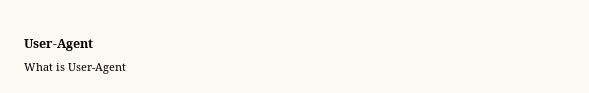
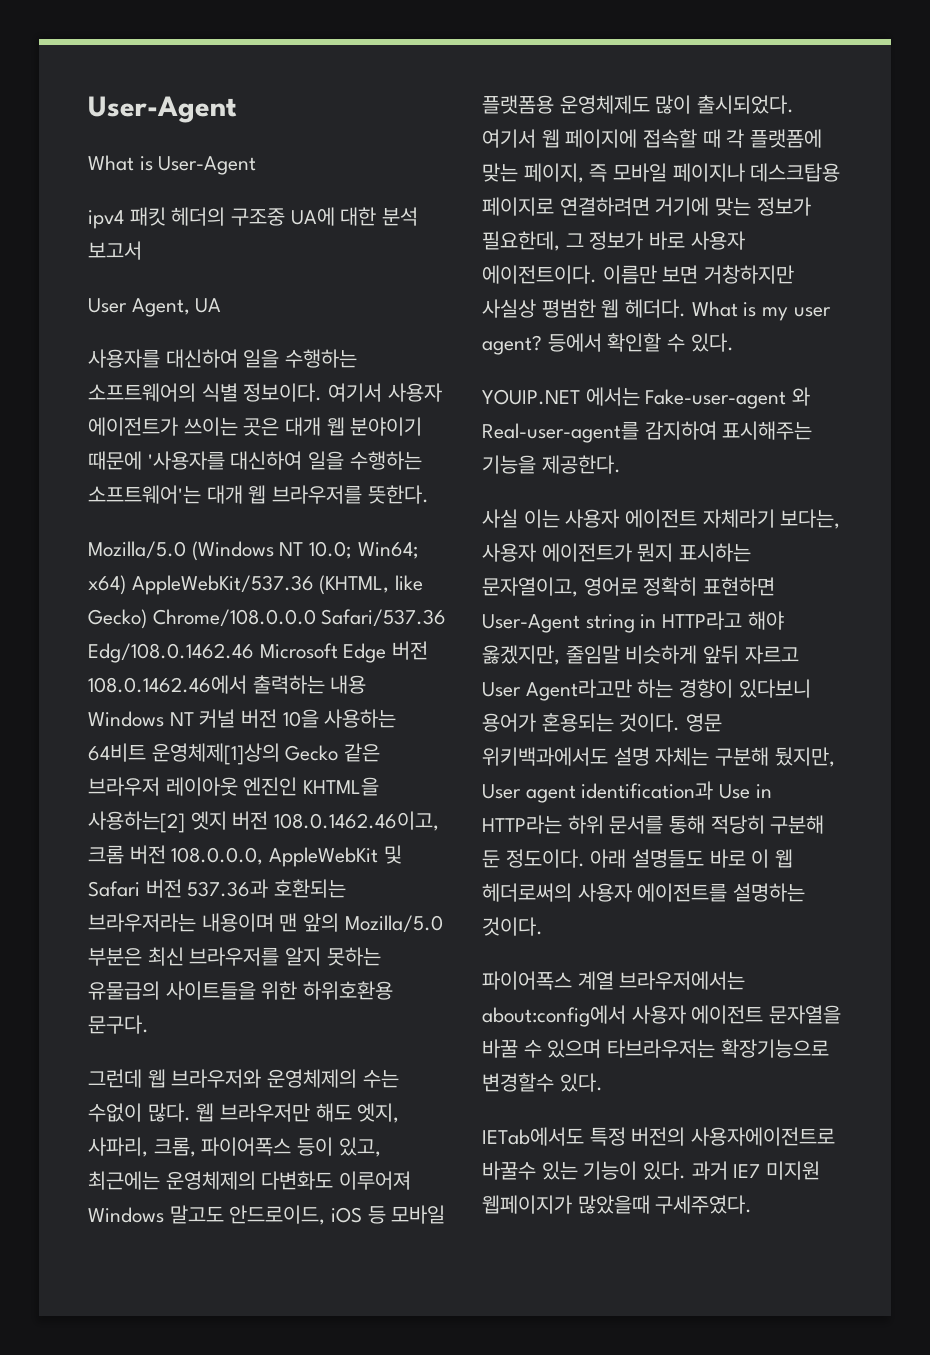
(126, 68) none -> [88,207,419,229] [88,241,142,260] [88,298,222,317] [88,349,358,368] [88,383,442,402] [88,417,423,436] [88,451,422,470] [88,485,429,504] [88,541,419,561] [88,575,424,595] [88,609,447,629] [88,641,429,663] [88,675,367,694] [88,709,397,728] [88,743,381,765] [88,777,380,796] [88,811,440,833] [88,845,402,867] [88,879,347,898] [88,913,443,933] [88,947,381,966] [88,981,394,1000] [88,1015,149,1034] [88,1069,399,1088] [88,1103,400,1123] [88,1137,381,1157] [88,1171,412,1190] [88,1205,446,1225] [482,95,795,114] [482,129,823,148] [482,163,841,183] [482,197,811,216] [482,231,745,251] [482,265,795,284] [482,299,831,321] [482,333,734,355] [482,387,811,409] [482,421,813,443] [482,455,621,474] [482,509,841,529] [482,543,752,562] [482,577,776,597] [482,611,784,633] [482,645,799,665] [482,679,811,701] [482,713,723,732] [482,747,835,767] [482,781,772,803] [482,815,825,834] [482,849,794,868] [482,883,806,902] [482,917,543,936] [482,971,746,990] [482,1005,842,1027] [482,1039,829,1058] [482,1073,603,1092] [482,1127,836,1146] [482,1161,821,1180] [482,1195,753,1214] // ipv4 패킷 헤더의 구조중 UA에 대한 분석 보고서 // User Agent, UA // 사용자를 대신하여 일을 수행하는 소프트웨어의 식별 정보이다. 여기서 사용자 에이전트가 쓰이는 곳은 대개 웹 분야이기 때문에 '사용자를 대신하여 일을 수행하는 소프트웨어'는 대개 웹 브라우저를 뜻한다. // Mozilla/5.0 (Windows NT 10.0; Win64; x64) AppleWebKit/537.36 (KHTML, like Gecko) Chrome/108.0.0.0 Safari/537.36 Edg/108.0.1462.46 Microsoft Edge 버전 108.0.1462.46에서 출력하는 내용 Windows NT 커널 버전 10을 사용하는 64비트 운영체제[1]상의 Gecko 같은 브라우저 레이아웃 엔진인 KHTML을 사용하는[2] 엣지 버전 108.0.1462.46이고, 크롬 버전 108.0.0.0, AppleWebKit 및 Safari 버전 537.36과 호환되는 브라우저라는 내용이며 맨 앞의 Mozilla/5.0 부분은 최신 브라우저를 알지 못하는 유물급의 사이트들을 위한 하위호환용 문구다. // 그런데 웹 브라우저와 운영체제의 수는 수없이 많다. 웹 브라우저만 해도 엣지, 사파리, 크롬, 파이어폭스 등이 있고, 최근에는 운영체제의 다변화도 이루어져 Windows 말고도 안드로이드, iOS 등 모바일 플랫폼용 운영체제도 많이 출시되었다. 여기서 웹 페이지에 접속할 때 각 플랫폼에 맞는 페이지, 즉 모바일 페이지나 데스크탑용 페이지로 연결하려면 거기에 맞는 정보가 필요한데, 그 정보가 바로 사용자 에이전트이다. 이름만 보면 거창하지만 사실상 평범한 웹 헤더다. What is my user agent? 등에서 확인할 수 있다. // YOUIP.NET 에서는 Fake-user-agent 와 Real-user-agent를 감지하여 표시해주는 기능을 제공한다. // 사실 이는 사용자 에이전트 자체라기 보다는, 사용자 에이전트가 뭔지 표시하는 문자열이고, 영어로 정확히 표현하면 User-Agent string in HTTP라고 해야 옳겠지만, 줄임말 비슷하게 앞뒤 자르고 User Agent라고만 하는 경향이 있다보니 용어가 혼용되는 것이다. 영문 위키백과에서도 설명 자체는 구분해 뒀지만, User agent identification과 Use in HTTP라는 하위 문서를 통해 적당히 구분해 둔 정도이다. 아래 설명들도 바로 이 웹 헤더로써의 사용자 에이전트를 설명하는 것이다. // 파이어폭스 계열 브라우저에서는 about:config에서 사용자 에이전트 문자열을 바꿀 수 있으며 타브라우저는 확장기능으로 변경할수 있다. // IETab에서도 특정 버전의 사용자에이전트로 바꿀수 있는 기능이 있다. 과거 IE7 미지원 웹페이지가 많았을때 구세주였다.

